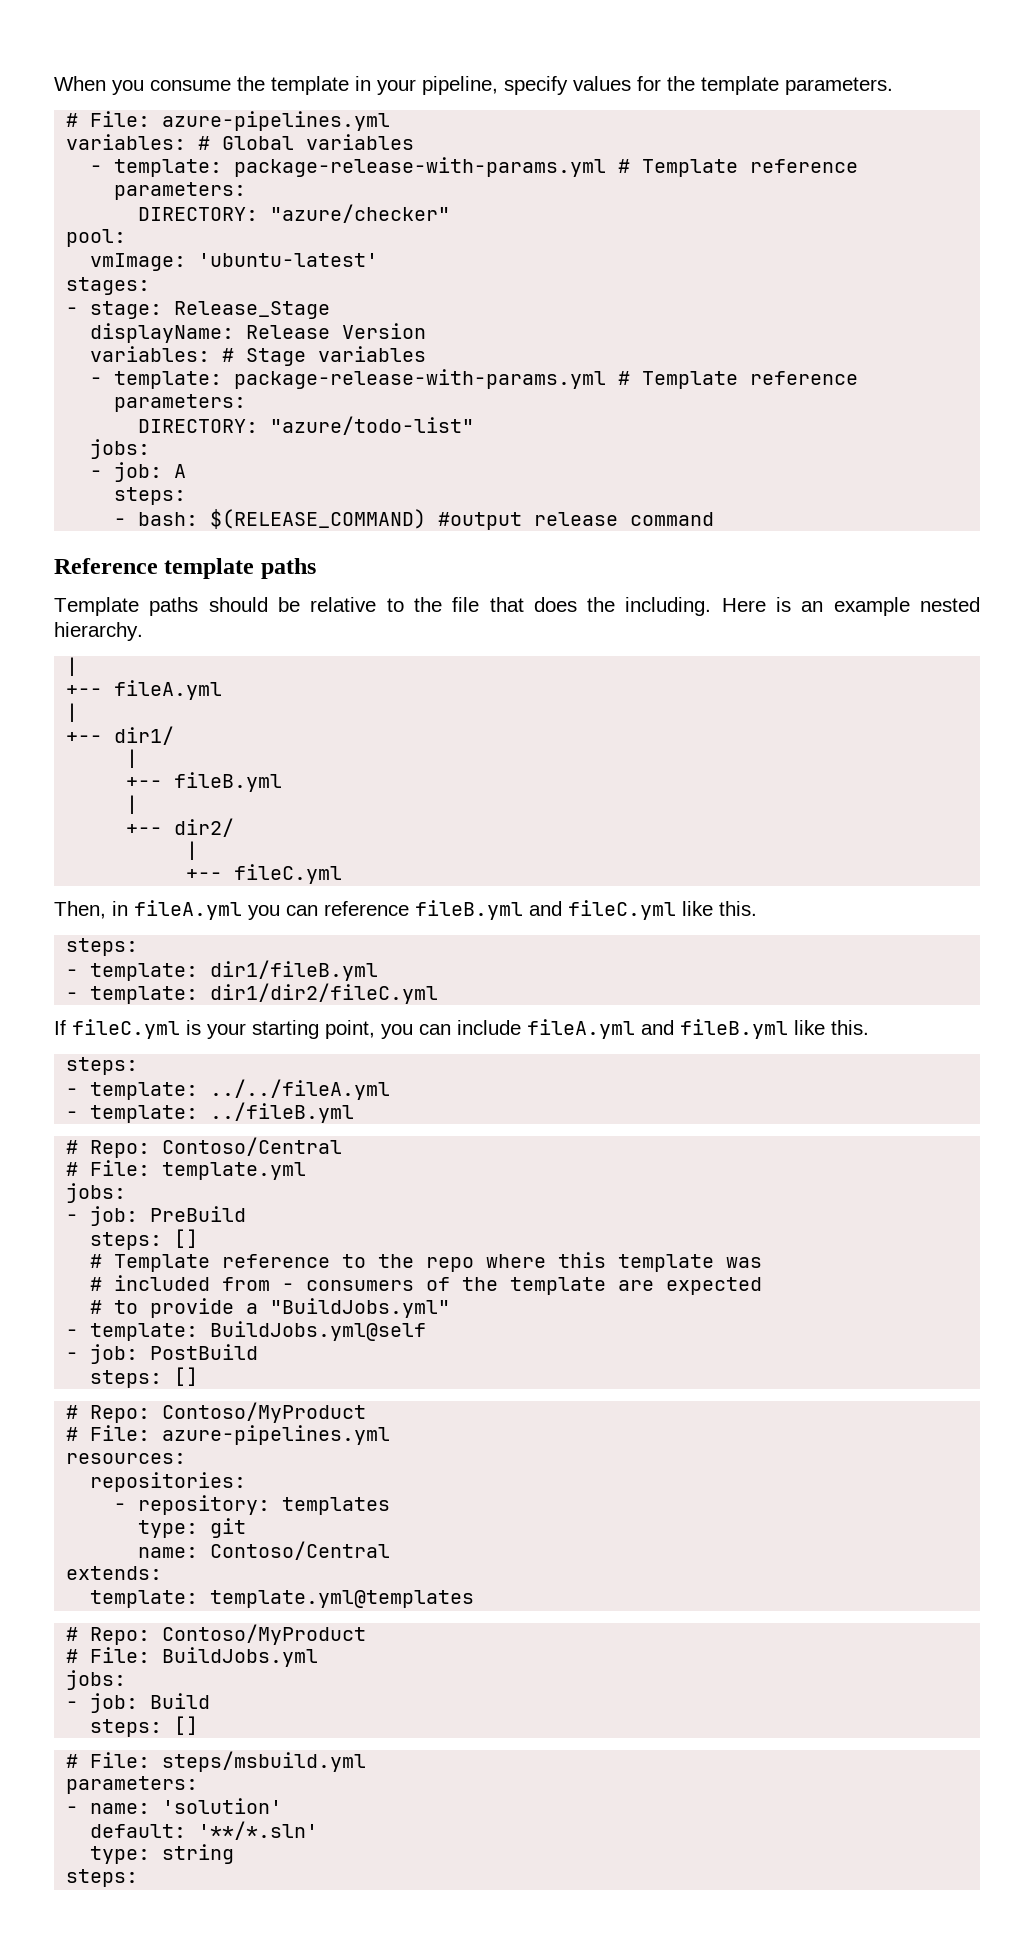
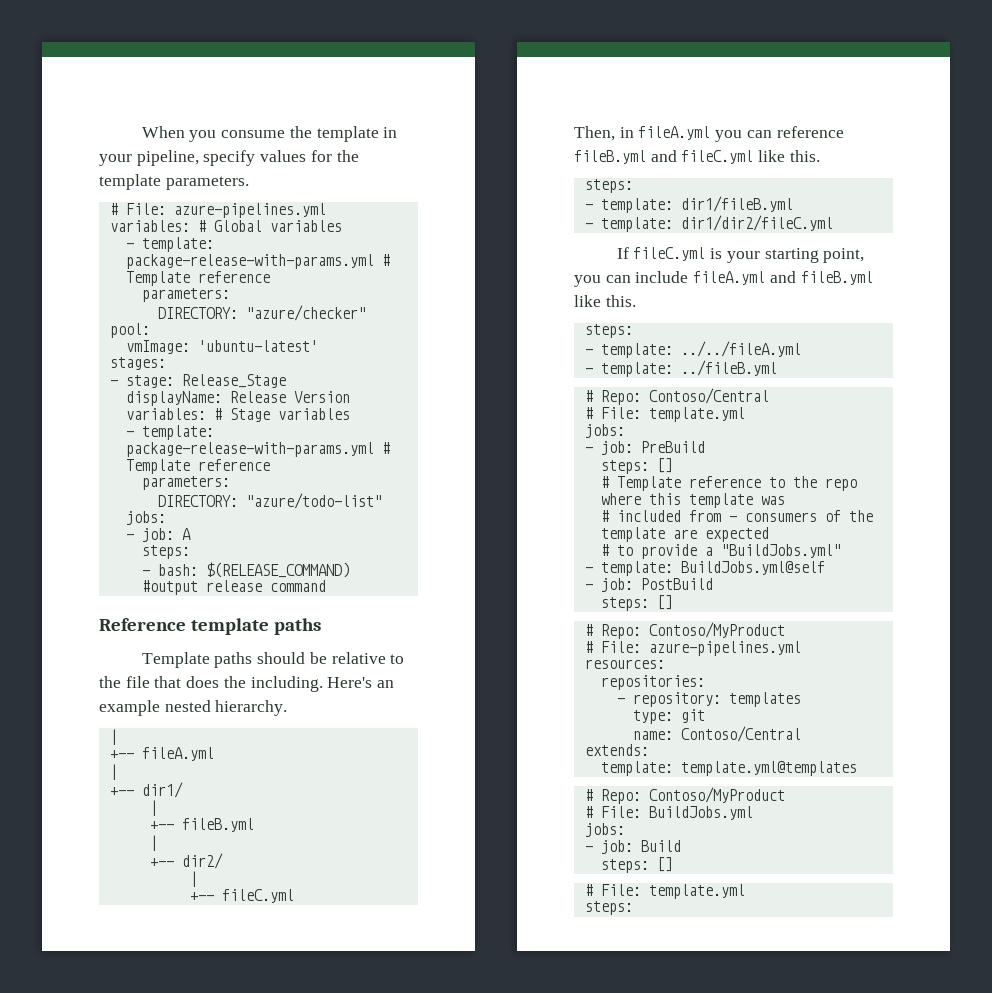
[721,597,792,612] Here is -> [327,677,373,688] Here's
[162,1751,367,1772] [66,1776,199,1794] [66,1798,283,1814] [90,1821,319,1840] [90,1844,235,1864] steps/msbuild.yml // parameters: // - name: 'solution' // default: '**/*.sln' // type: string -> [648,884,745,899] template.yml

